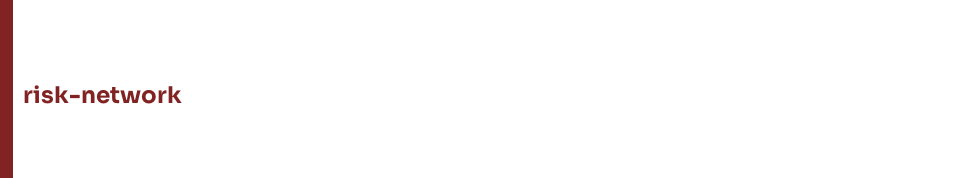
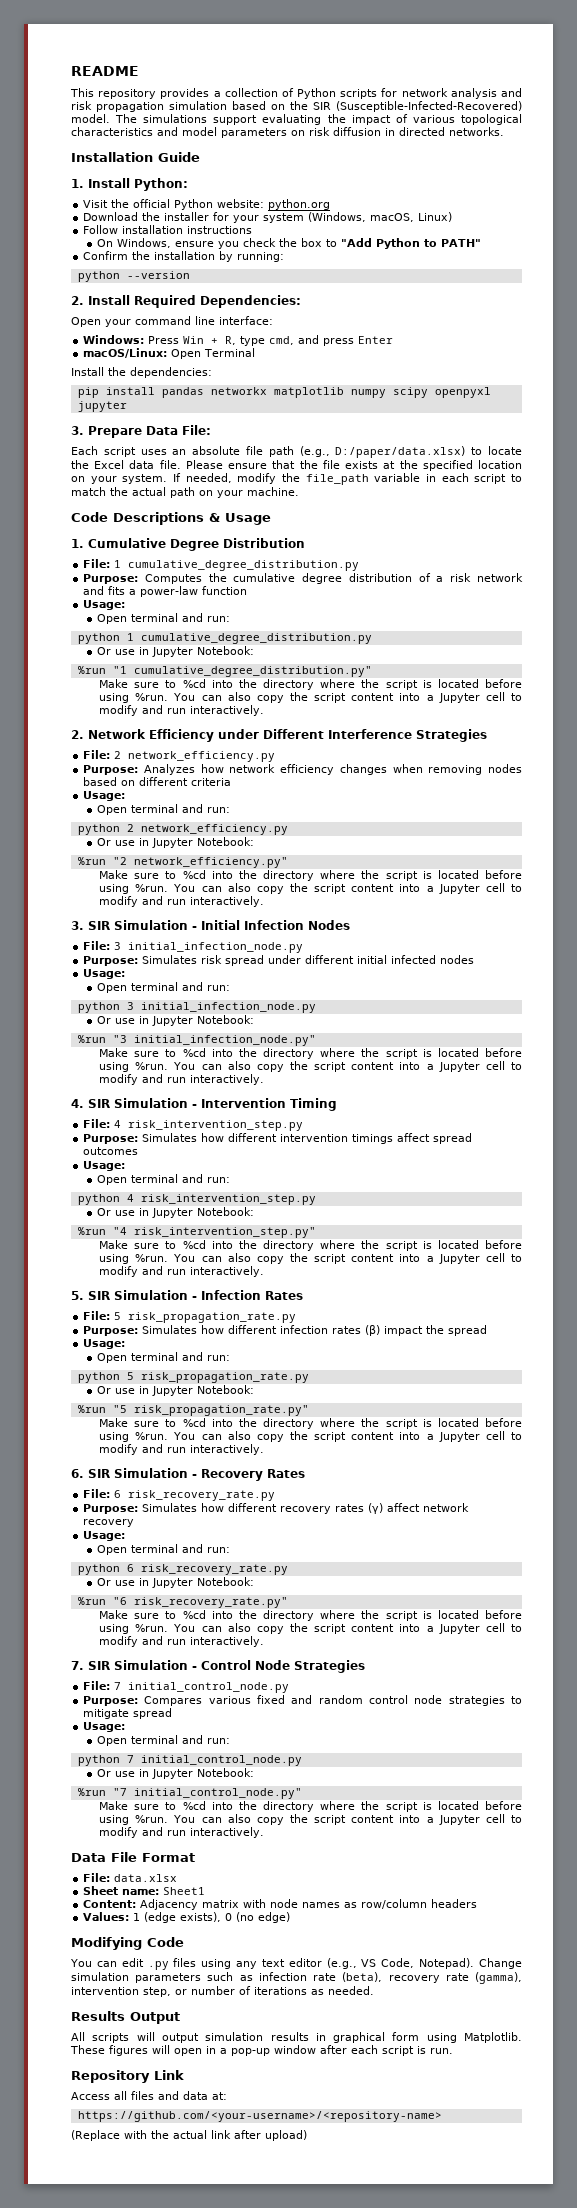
[23,85,182,104] risk-network -> [71,66,139,76] [70,88,522,99] [71,101,522,112] [71,114,522,125] [71,127,504,138] [71,152,200,162] [71,178,188,191] [83,199,331,210] [83,212,453,223] [83,225,253,234] [97,238,482,249] [83,251,285,262] [77,271,190,282] [71,295,301,308] [71,316,273,327] [83,335,394,346] [83,348,256,359] [71,367,212,378] [77,387,491,398] [77,401,127,412] [71,425,211,438] [71,446,522,458] [71,460,522,471] [71,473,522,485] [71,487,299,498] [71,512,271,525] [71,538,305,551] [83,559,360,571] [83,573,523,584] [83,586,248,597] [83,600,126,610] [97,613,231,624] [77,633,372,644] [97,646,255,657] [77,666,372,677] [99,679,523,690] [99,692,523,703] [99,705,265,716] [71,729,487,742] [83,750,276,762] [83,764,522,775] [83,777,232,786] [83,791,126,801] [97,804,231,815] [77,824,288,835] [97,837,255,848] [77,857,288,868] [99,870,523,881] [99,883,523,894] [99,896,265,907] [71,920,350,930] [83,941,304,953] [83,955,475,966] [83,969,126,979] [97,982,231,993] [77,1002,316,1013] [97,1015,255,1026] [77,1035,316,1046] [99,1048,523,1059] [99,1061,523,1072] [99,1074,265,1085] [71,1098,337,1111] [83,1119,304,1131] [83,1133,473,1144] [83,1147,139,1155] [83,1161,126,1171] [97,1174,231,1185] [77,1194,316,1205] [97,1207,255,1218] [77,1227,316,1238] [99,1240,523,1251] [99,1253,523,1264] [99,1266,265,1277] [71,1290,303,1300] [83,1311,297,1323] [83,1325,488,1336] [83,1339,126,1349] [97,1352,231,1363] [77,1372,309,1383] [97,1385,255,1396] [77,1405,309,1416] [99,1418,523,1429] [99,1431,523,1442] [99,1444,265,1455] [71,1468,305,1481] [83,1489,276,1501] [83,1503,470,1514] [83,1519,135,1527] [83,1531,126,1541] [97,1544,231,1555] [77,1564,288,1575] [97,1577,255,1588] [77,1597,288,1608] [99,1610,523,1621] [99,1623,523,1634] [99,1636,265,1647] [71,1660,365,1673] [83,1681,290,1693] [83,1695,522,1706] [83,1708,173,1719] [83,1722,126,1732] [97,1735,231,1746] [77,1755,302,1766] [97,1768,255,1779] [77,1788,302,1799] [99,1801,523,1812] [99,1814,523,1825] [99,1827,265,1838] [71,1852,195,1862] [83,1873,178,1882] [83,1886,206,1895] [83,1899,478,1910] [83,1912,291,1923] [71,1937,184,1950] [70,1958,522,1970] [71,1972,522,1984] [71,1986,374,1997] [71,2011,180,2024] [71,2032,522,2043] [70,2045,453,2056] [71,2070,184,2083] [71,2091,227,2100] [77,2111,442,2122] [71,2130,307,2141] README // This repository provides a collection of Python scripts for network analysis and risk propagation simulation based on the SIR (Susceptible-Infected-Recovered) model. The simulations support evaluating the impact of various topological characteristics and model parameters on risk diffusion in directed networks. // Installation Guide // 1. Install Python: // Visit the official Python website: python.org // Download the installer for your system (Windows, macOS, Linux) // Follow installation instructions // On Windows, ensure you check the box to "Add Python to PATH" // Confirm the installation by running: // python --version // 2. Install Required Dependencies: // Open your command line interface: // Windows: Press Win + R, type cmd, and press Enter // macOS/Linux: Open Terminal // Install the dependencies: // pip install pandas networkx matplotlib numpy scipy openpyxl jupyter // 3. Prepare Data File: // Each script uses an absolute file path (e.g., D:/paper/data.xlsx) to locate the Excel data file. Please ensure that the file exists at the specified location on your system. If needed, modify the file_path variable in each script to match the actual path on your machine. // Code Descriptions & Usage // 1. Cumulative Degree Distribution // File: 1 cumulative_degree_distribution.py // Purpose: Computes the cumulative degree distribution of a risk network and fits a power-law function // Usage: // Open terminal and run: // python 1 cumulative_degree_distribution.py // Or use in Jupyter Notebook: // %run "1 cumulative_degree_distribution.py" // Make sure to %cd into the directory where the script is located before using %run. You can also copy the script content into a Jupyter cell to modify and run interactively. // 2. Network Efficiency under Different Interference Strategies // File: 2 network_efficiency.py // Purpose: Analyzes how network efficiency changes when removing nodes based on different criteria // Usage: // Open terminal and run: // python 2 network_efficiency.py // Or use in Jupyter Notebook: // %run "2 network_efficiency.py" // Make sure to %cd into the directory where the script is located before using %run. You can also copy the script content into a Jupyter cell to modify and run interactively. // 3. SIR Simulation - Initial Infection Nodes // File: 3 initial_infection_node.py // Purpose: Simulates risk spread under different initial infected nodes // Usage: // Open terminal and run: // python 3 initial_infection_node.py // Or use in Jupyter Notebook: // %run "3 initial_infection_node.py" // Make sure to %cd into the directory where the script is located before using %run. You can also copy the script content into a Jupyter cell to modify and run interactively. // 4. SIR Simulation - Intervention Timing // File: 4 risk_intervention_step.py // Purpose: Simulates how different intervention timings affect spread outcomes // Usage: // Open terminal and run: // python 4 risk_intervention_step.py // Or use in Jupyter Notebook: // %run "4 risk_intervention_step.py" // Make sure to %cd into the directory where the script is located before using %run. You can also copy the script content into a Jupyter cell to modify and run interactively. // 5. SIR Simulation - Infection Rates // File: 5 risk_propagation_rate.py // Purpose: Simulates how different infection rates (β) impact the spread // Usage: // Open terminal and run: // python 5 risk_propagation_rate.py // Or use in Jupyter Notebook: // %run "5 risk_propagation_rate.py" // Make sure to %cd into the directory where the script is located before using %run. You can also copy the script content into a Jupyter cell to modify and run interactively. // 6. SIR Simulation - Recovery Rates // File: 6 risk_recovery_rate.py // Purpose: Simulates how different recovery rates (γ) affect network recovery // Usage: // Open terminal and run: // python 6 risk_recovery_rate.py // Or use in Jupyter Notebook: // %run "6 risk_recovery_rate.py" // Make sure to %cd into the directory where the script is located before using %run. You can also copy the script content into a Jupyter cell to modify and run interactively. // 7. SIR Simulation - Control Node Strategies // File: 7 initial_control_node.py // Purpose: Compares various fixed and random control node strategies to mitigate spread // Usage: // Open terminal and run: // python 7 initial_control_node.py // Or use in Jupyter Notebook: // %run "7 initial_control_node.py" // Make sure to %cd into the directory where the script is located before using %run. You can also copy the script content into a Jupyter cell to modify and run interactively. // Data File Format // File: data.xlsx // Sheet name: Sheet1 // Content: Adjacency matrix with node names as row/column headers // Values: 1 (edge exists), 0 (no edge) // Modifying Code // You can edit .py files using any text editor (e.g., VS Code, Notepad). Change simulation parameters such as infection rate (beta), recovery rate (gamma), intervention step, or number of iterations as needed. // Results Output // All scripts will output simulation results in graphical form using Matplotlib. These figures will open in a pop-up window after each script is run. // Repository Link // Access all files and data at: // https://github.com/<your-username>/<repository-name> // (Replace with the actual link after upload)

